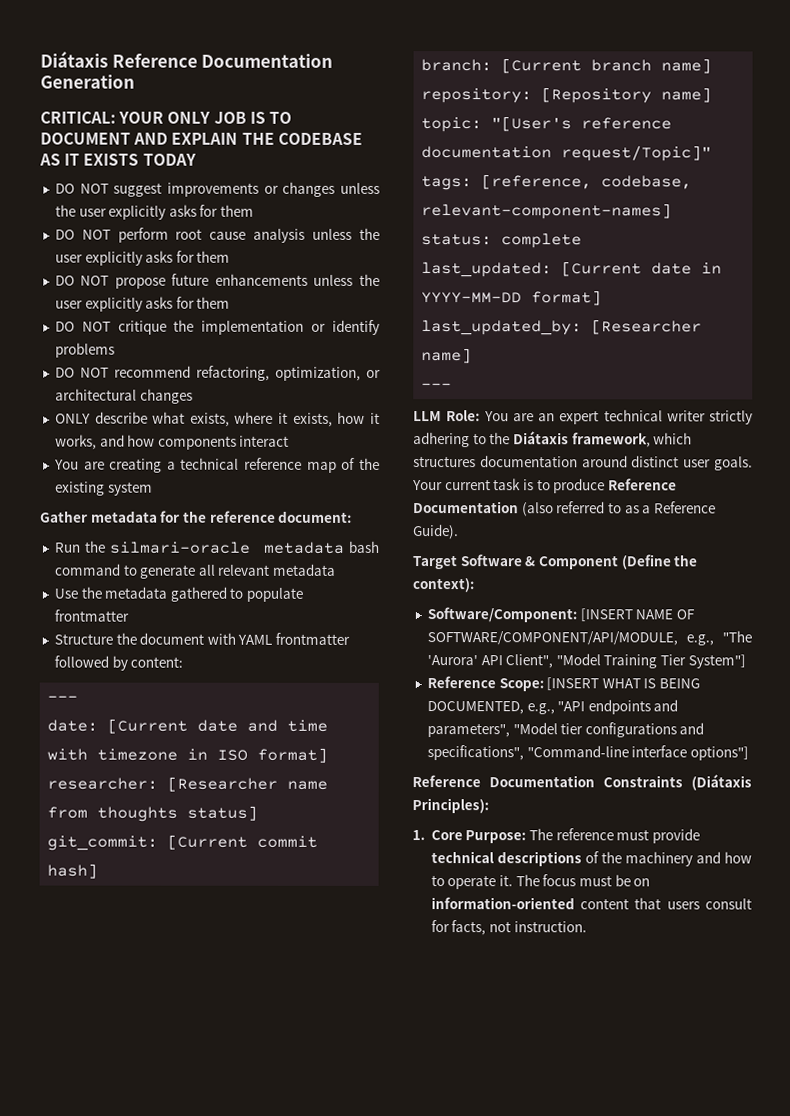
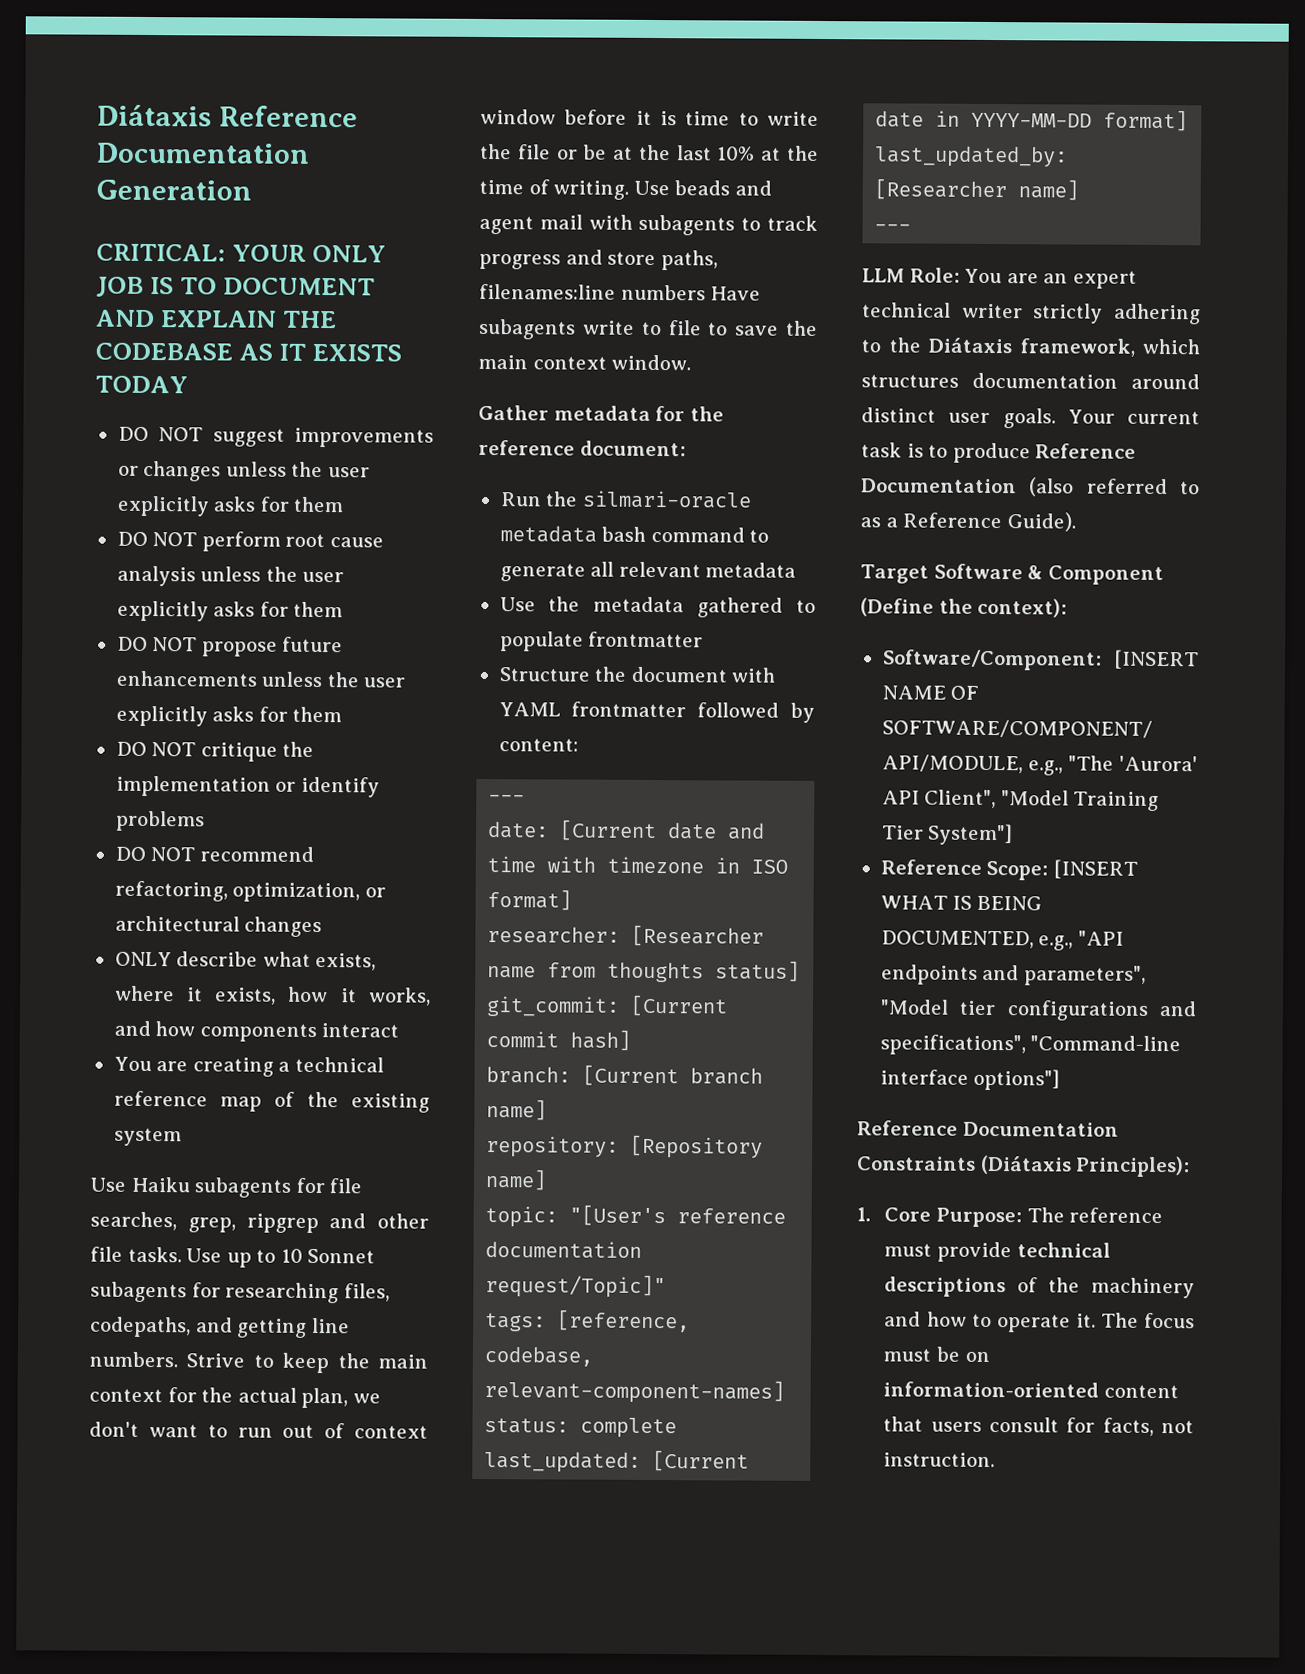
(153, 488) none -> [90,1176,363,1198] [90,1211,429,1234] [90,1246,376,1268] [90,1281,390,1304] [90,1316,350,1338] [89,1351,428,1374] [89,1387,381,1409] [89,1421,429,1439] [480,108,819,126] [480,143,819,161] [479,179,772,200] [479,214,818,236] [479,249,718,271] [479,283,762,301] [478,318,818,340] [478,354,692,371] // Use Haiku subagents for file searches, grep, ripgrep and other file tasks. Use up to 10 Sonnet subagents for researching files, codepaths, and getting line numbers. Strive to keep the main context for the actual plan, we don't want to run out of context window before it is time to write the file or be at the last 10% at the time of writing. Use beads and agent mail with subagents to track progress and store paths, filenames:line numbers Have subagents write to file to save the main context window.

